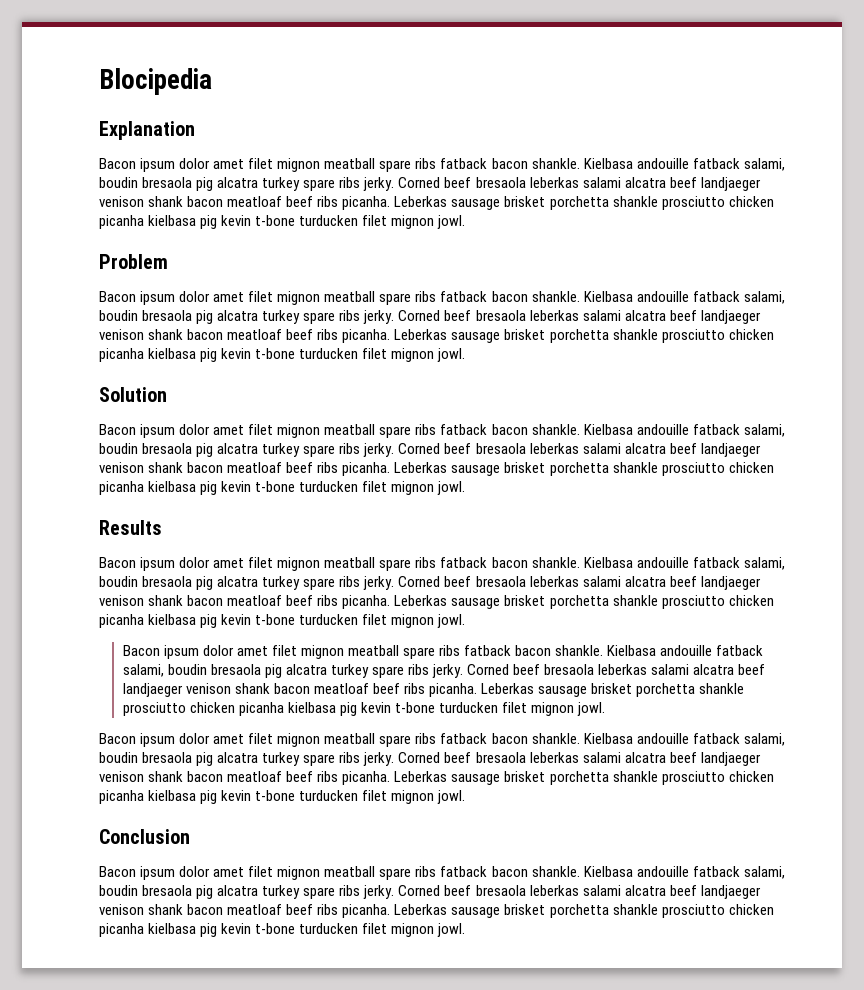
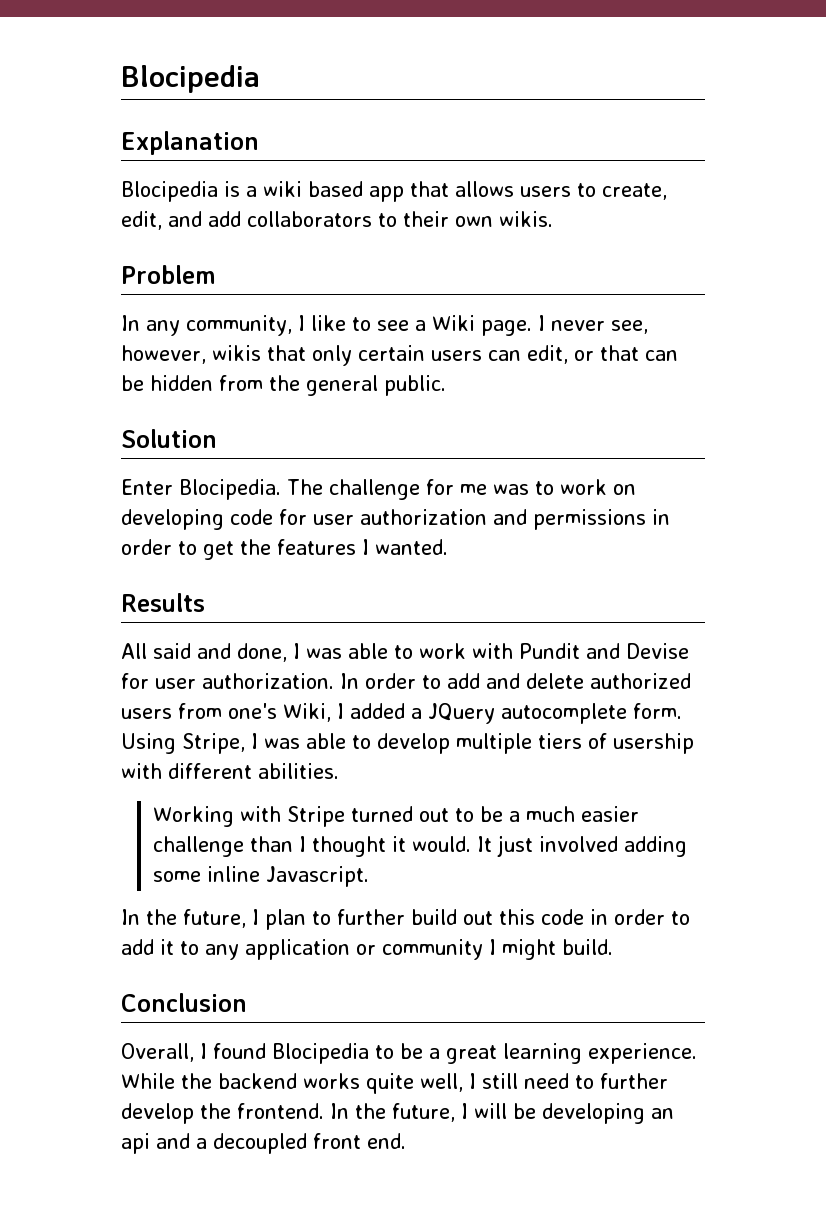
[99,158,785,172] [99,177,761,191] [99,196,774,210] [99,215,466,229] [99,254,168,269] [99,291,785,305] [99,310,761,324] [99,329,774,343] [99,348,466,362] [99,387,167,402] [99,424,785,438] [99,443,761,457] [99,462,774,476] [99,481,466,495] [99,520,162,535] [99,557,785,571] [99,576,761,590] [99,595,774,609] [99,614,466,628] [122,645,764,659] [122,664,766,678] [122,683,745,697] [122,702,606,716] [99,733,785,747] [99,752,761,766] [99,771,774,785] [99,790,466,804] [99,829,190,844] [99,866,785,880] [99,885,761,899] [99,904,774,918] [99,923,466,937] Bacon ipsum dolor amet filet mignon meatball spare ribs fatback bacon shankle. Kielbasa andouille fatback salami, boudin bresaola pig alcatra turkey spare ribs jerky. Corned beef bresaola leberkas salami alcatra beef landjaeger venison shank bacon meatloaf beef ribs picanha. Leberkas sausage brisket porchetta shankle prosciutto chicken picanha kielbasa pig kevin t-bone turducken filet mignon jowl. // Problem // Bacon ipsum dolor amet filet mignon meatball spare ribs fatback bacon shankle. Kielbasa andouille fatback salami, boudin bresaola pig alcatra turkey spare ribs jerky. Corned beef bresaola leberkas salami alcatra beef landjaeger venison shank bacon meatloaf beef ribs picanha. Leberkas sausage brisket porchetta shankle prosciutto chicken picanha kielbasa pig kevin t-bone turducken filet mignon jowl. // Solution // Bacon ipsum dolor amet filet mignon meatball spare ribs fatback bacon shankle. Kielbasa andouille fatback salami, boudin bresaola pig alcatra turkey spare ribs jerky. Corned beef bresaola leberkas salami alcatra beef landjaeger venison shank bacon meatloaf beef ribs picanha. Leberkas sausage brisket porchetta shankle prosciutto chicken picanha kielbasa pig kevin t-bone turducken filet mignon jowl. // Results // Bacon ipsum dolor amet filet mignon meatball spare ribs fatback bacon shankle. Kielbasa andouille fatback salami, boudin bresaola pig alcatra turkey spare ribs jerky. Corned beef bresaola leberkas salami alcatra beef landjaeger venison shank bacon meatloaf beef ribs picanha. Leberkas sausage brisket porchetta shankle prosciutto chicken picanha kielbasa pig kevin t-bone turducken filet mignon jowl. // Bacon ipsum dolor amet filet mignon meatball spare ribs fatback bacon shankle. Kielbasa andouille fatback salami, boudin bresaola pig alcatra turkey spare ribs jerky. Corned beef bresaola leberkas salami alcatra beef landjaeger venison shank bacon meatloaf beef ribs picanha. Leberkas sausage brisket porchetta shankle prosciutto chicken picanha kielbasa pig kevin t-bone turducken filet mignon jowl. // Bacon ipsum dolor amet filet mignon meatball spare ribs fatback bacon shankle. Kielbasa andouille fatback salami, boudin bresaola pig alcatra turkey spare ribs jerky. Corned beef bresaola leberkas salami alcatra beef landjaeger venison shank bacon meatloaf beef ribs picanha. Leberkas sausage brisket porchetta shankle prosciutto chicken picanha kielbasa pig kevin t-bone turducken filet mignon jowl. // Conclusion // Bacon ipsum dolor amet filet mignon meatball spare ribs fatback bacon shankle. Kielbasa andouille fatback salami, boudin bresaola pig alcatra turkey spare ribs jerky. Corned beef bresaola leberkas salami alcatra beef landjaeger venison shank bacon meatloaf beef ribs picanha. Leberkas sausage brisket porchetta shankle prosciutto chicken picanha kielbasa pig kevin t-bone turducken filet mignon jowl. -> [121,181,667,202] [121,211,553,230] [121,265,216,284] [121,315,648,336] [121,345,678,366] [121,375,446,396] [121,429,217,448] [121,479,636,500] [121,509,670,530] [121,539,448,560] [121,593,205,612] [121,643,689,662] [121,673,691,689] [121,703,682,724] [121,733,694,754] [121,763,339,779] [152,806,639,827] [152,835,687,857] [152,866,369,887] [121,909,690,930] [121,939,613,960] [121,993,247,1012] [121,1043,697,1064] [121,1073,668,1094] [121,1103,674,1124] [121,1133,406,1154] Blocipedia is a wiki based app that allows users to create, edit, and add collaborators to their own wikis. // Problem // In any community, I like to see a Wiki page. I never see, however, wikis that only certain users can edit, or that can be hidden from the general public. // Solution // Enter Blocipedia. The challenge for me was to work on developing code for user authorization and permissions in order to get the features I wanted. // Results // All said and done, I was able to work with Pundit and Devise for user authorization. In order to add and delete authorized users from one's Wiki, I added a JQuery autocomplete form. Using Stripe, I was able to develop multiple tiers of usership with different abilities. // Working with Stripe turned out to be a much easier challenge than I thought it would. It just involved adding some inline Javascript. // In the future, I plan to further build out this code in order to add it to any application or community I might build. // Conclusion // Overall, I found Blocipedia to be a great learning experience. While the backend works quite well, I still need to further develop the frontend. In the future, I will be developing an api and a decoupled front end.

